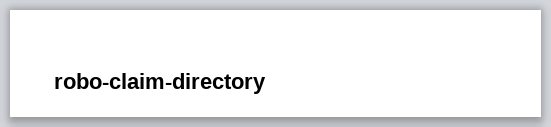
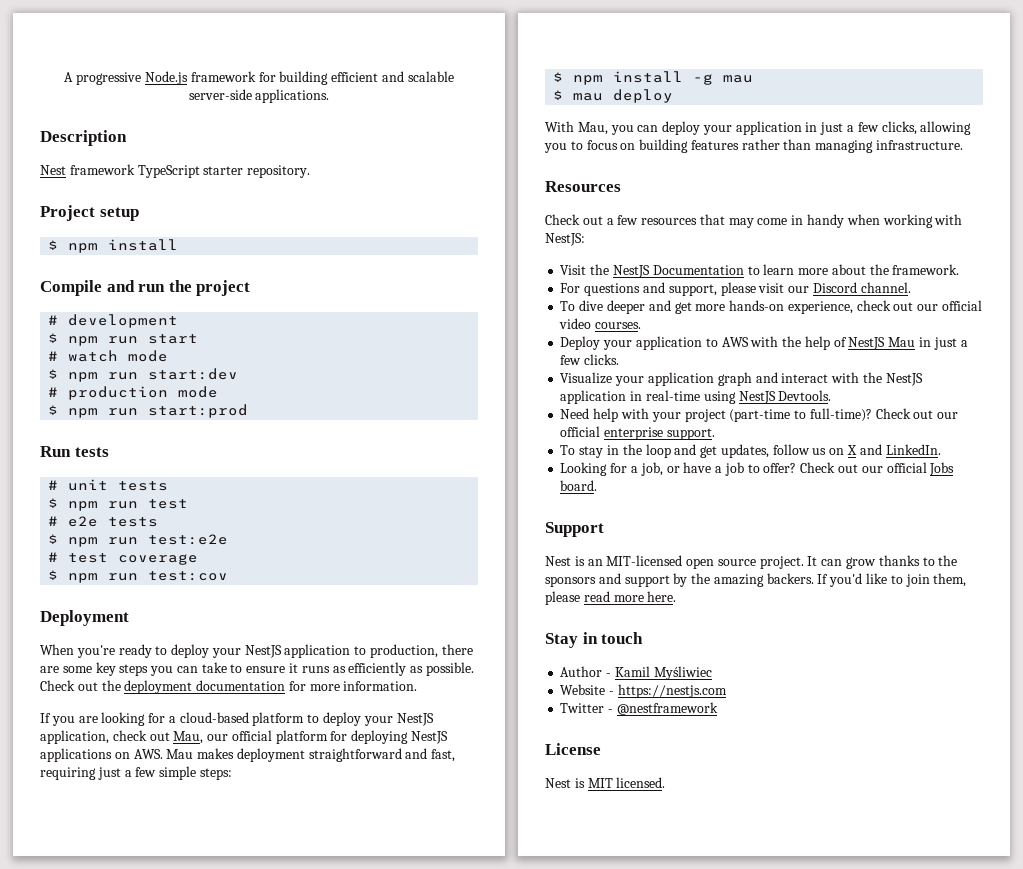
[54,73,266,94] robo-claim-directory -> [64,71,454,85] [188,89,330,103] [40,130,127,146] [40,164,311,178] [40,205,139,221] [48,239,179,253] [40,280,251,296] [48,314,179,328] [48,333,199,346] [48,350,169,362] [48,368,239,382] [48,386,219,400] [48,404,249,418] [40,446,109,457] [48,479,169,491] [48,498,189,511] [48,516,159,527] [48,534,229,547] [48,552,199,565] [48,570,229,583] [40,610,129,626] [40,644,473,658] [40,662,474,676] [40,680,418,694] [40,712,434,726] [40,730,449,744] [40,748,456,762] [40,766,232,780] [553,71,754,85] [553,89,674,103] [545,121,972,135] [544,139,964,153] [545,181,621,192] [545,214,963,228] [545,233,585,246] [560,264,960,278] [560,282,911,296] [560,300,982,314] [559,318,642,329] [560,336,968,350] [560,354,620,365] [560,372,923,386] [560,390,832,404] [560,408,959,422] [560,426,715,440] [560,444,941,458] [560,462,955,476] [560,480,598,491] [545,522,604,537] [545,555,958,569] [545,573,967,587] [545,591,677,605] [545,632,644,648] [560,666,712,680] [560,684,727,698] [560,702,718,715] [545,743,601,755] [545,777,666,788] A progressive Node.js framework for building efficient and scalable server-side applications. // Description // Nest framework TypeScript starter repository. // Project setup // $ npm install // Compile and run the project // # development // $ npm run start // # watch mode // $ npm run start:dev // # production mode // $ npm run start:prod // Run tests // # unit tests // $ npm run test // # e2e tests // $ npm run test:e2e // # test coverage // $ npm run test:cov // Deployment // When you're ready to deploy your NestJS application to production, there are some key steps you can take to ensure it runs as efficiently as possible. Check out the deployment documentation for more information. // If you are looking for a cloud-based platform to deploy your NestJS application, check out Mau, our official platform for deploying NestJS applications on AWS. Mau makes deployment straightforward and fast, requiring just a few simple steps: // $ npm install -g mau // $ mau deploy // With Mau, you can deploy your application in just a few clicks, allowing you to focus on building features rather than managing infrastructure. // Resources // Check out a few resources that may come in handy when working with NestJS: // Visit the NestJS Documentation to learn more about the framework. // For questions and support, please visit our Discord channel. // To dive deeper and get more hands-on experience, check out our official video courses. // Deploy your application to AWS with the help of NestJS Mau in just a few clicks. // Visualize your application graph and interact with the NestJS application in real-time using NestJS Devtools. // Need help with your project (part-time to full-time)? Check out our official enterprise support. // To stay in the loop and get updates, follow us on X and LinkedIn. // Looking for a job, or have a job to offer? Check out our official Jobs board. // Support // Nest is an MIT-licensed open source project. It can grow thanks to the sponsors and support by the amazing backers. If you'd like to join them, please read more here. // Stay in touch // Author - Kamil Myśliwiec // Website - https://nestjs.com // Twitter - @nestframework // License // Nest is MIT licensed.

